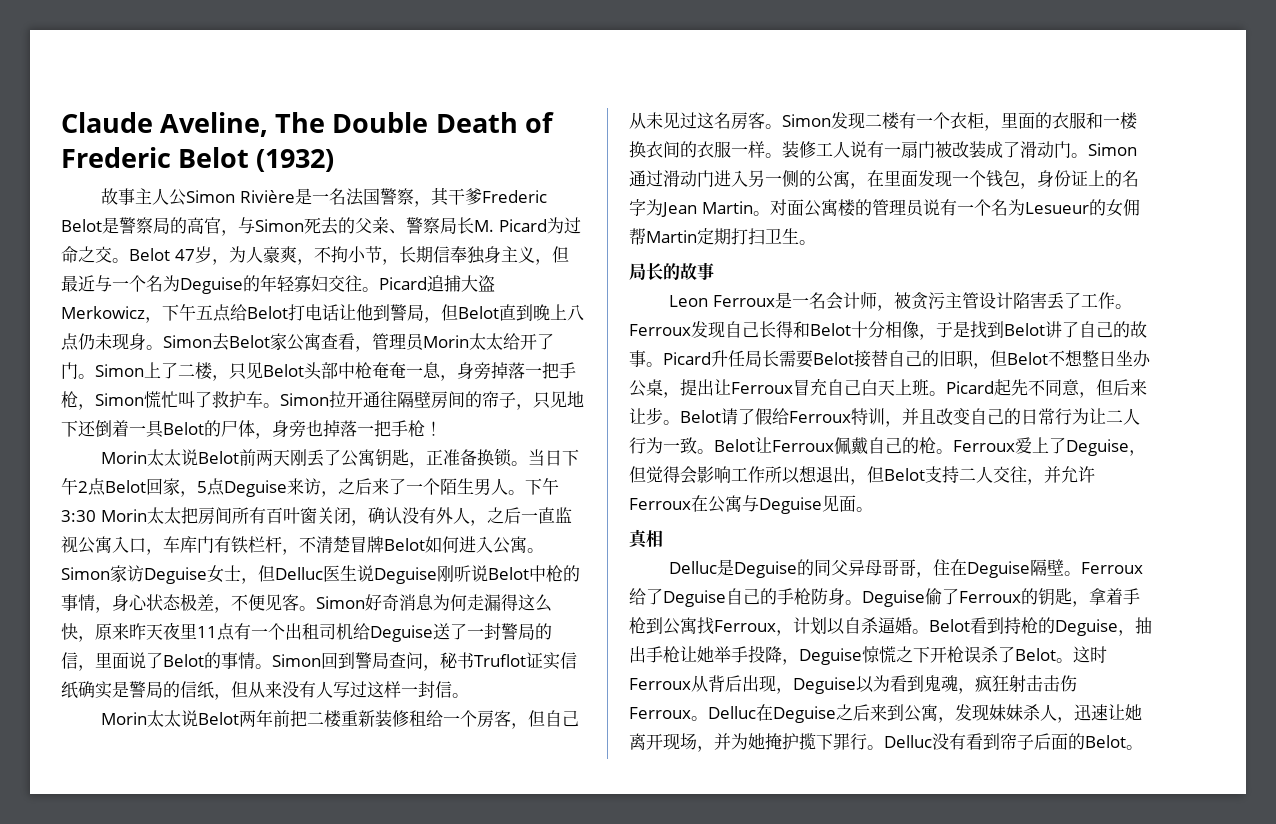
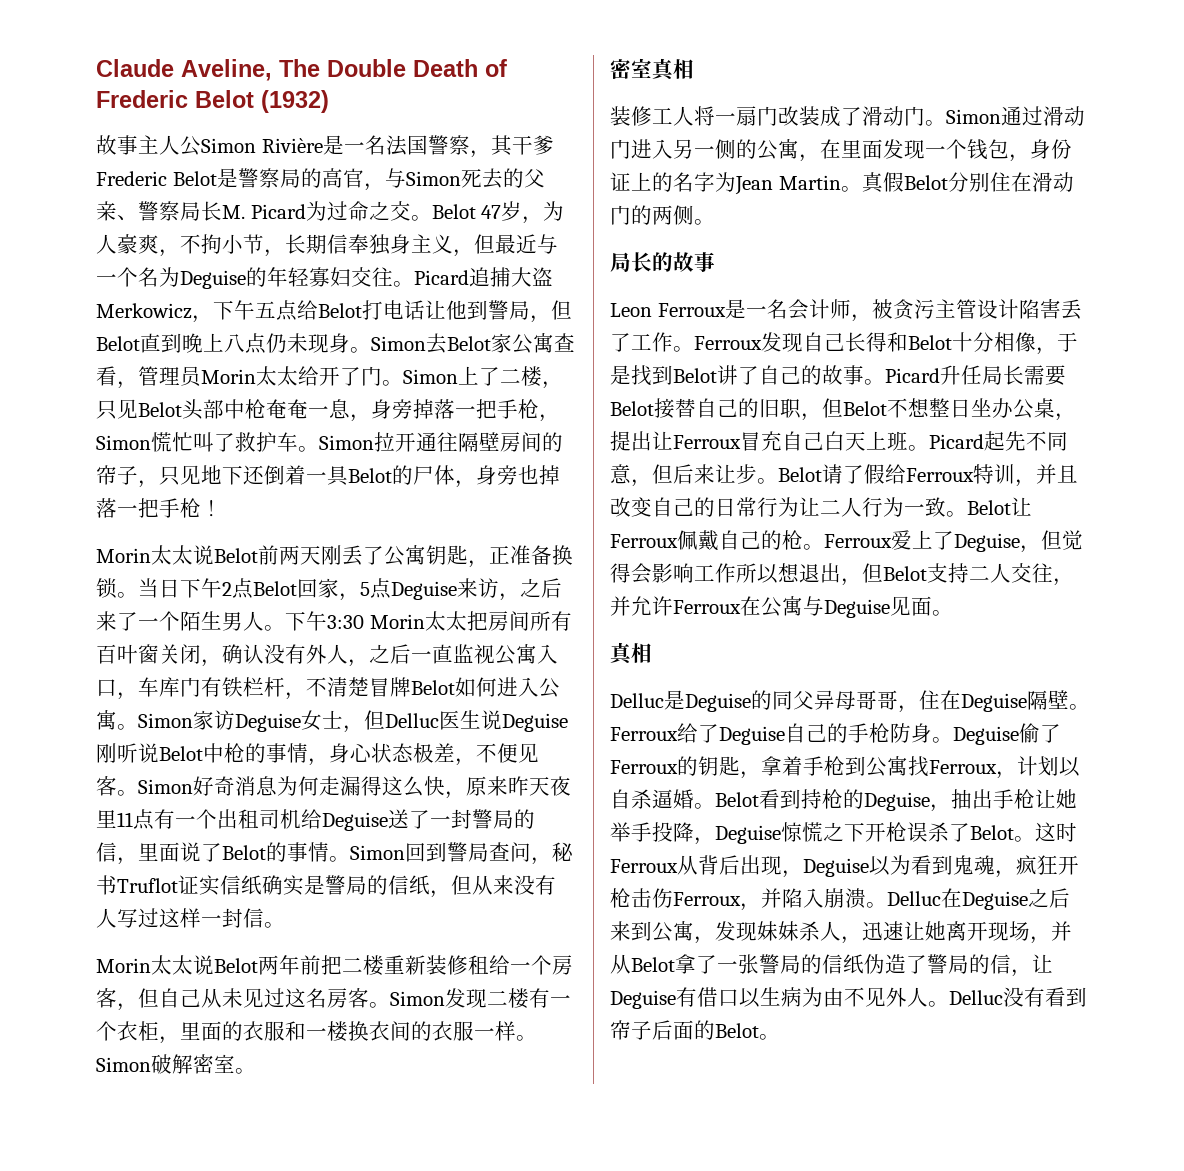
[782,141,952,158] 装修工人说有一扇门被 -> [96,1054,256,1074] [610,58,694,81] [610,106,778,126] Simon破解密室。 // 密室真相 // 装修工人将一扇门
[769,199,1140,217] [629,228,799,245] 对面公寓楼的管理员说有一个名为Lesueur的女佣帮Martin定期打扫卫生 -> [861,172,1074,193] [610,205,694,225] 真假Belot分别住在滑动门的两侧
[1009,675,1043,692] 射击 -> [1058,855,1079,875] [610,888,631,908] 开枪
(691, 713) none -> [740,888,866,911] ，并陷入崩溃
[731,733,867,750] 为她掩护揽下罪行 -> [610,954,1053,977] [610,987,928,1009] 从Belot拿了一张警局的信纸伪造了警局的信，让Deguise有借口以生病为由不见外人

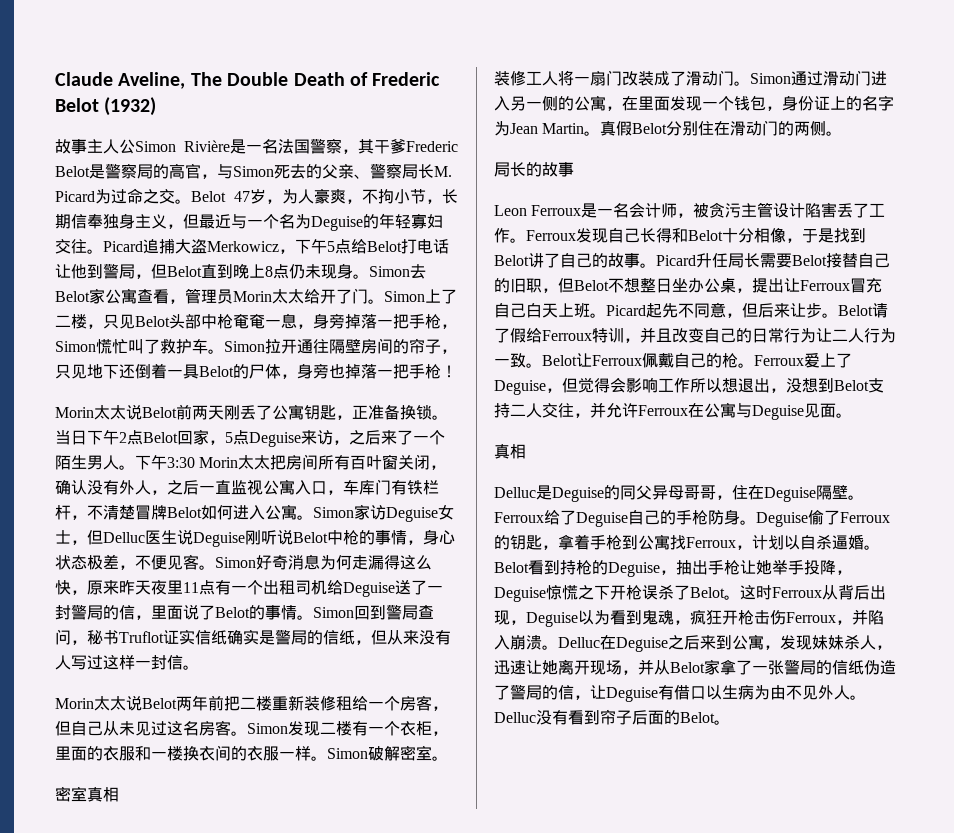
[255,301,276,318] 五 -> [327,241,335,252] 5
[224,334,245,353] 八 -> [265,266,273,277] 8
[862,563,883,583] 但 -> [786,378,834,393] 没想到
(675, 964) none -> [704,659,720,675] 家

